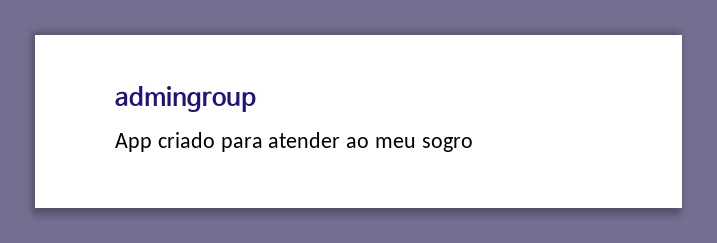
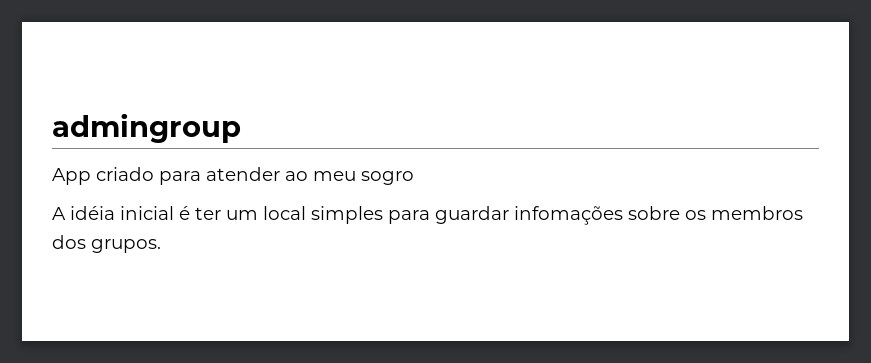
(473, 144) none -> [52,206,803,225] [52,235,161,253] // A idéia inicial é ter um local simples para guardar infomações sobre os membros dos grupos.

